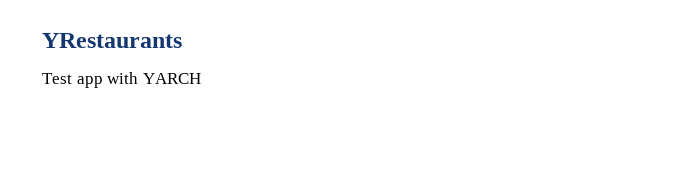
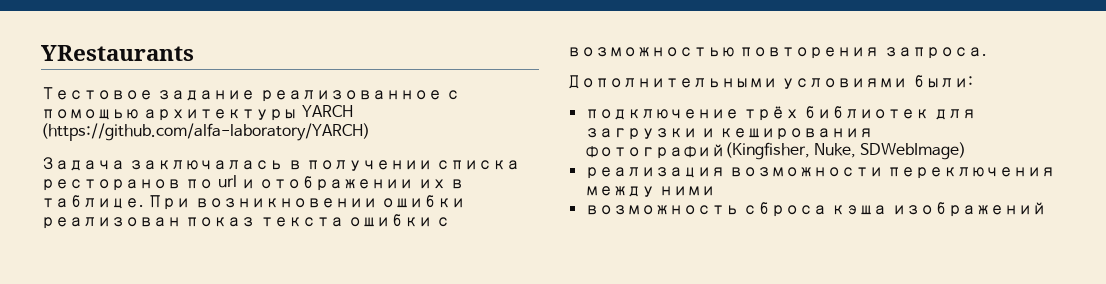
[42,72,201,88] Test app with YARCH -> [41,87,460,102] [41,105,353,121] [41,123,370,141] [41,157,521,171] [41,175,464,191] [41,195,465,210] [41,214,451,229] [567,47,987,59] [567,75,973,89] [584,106,976,121] [584,128,874,140] [584,142,967,160] [584,167,1056,179] [584,186,715,197] [584,202,1046,217] Тестовое задание реализованное с помощью архитектуры YARCH (https://github.com/alfa-laboratory/YARCH) // Задача заключалась в получении списка ресторанов по url и отображении их в таблице. При возникновении ошибки реализован показ текста ошибки с возможностью повторения запроса. // Дополнительными условиями были: // подключение трёх библиотек для загрузки и кеширования фотографий(Kingfisher, Nuke, SDWebImage) // реализация возможности переключения между ними // возможность сброса кэша изображений

